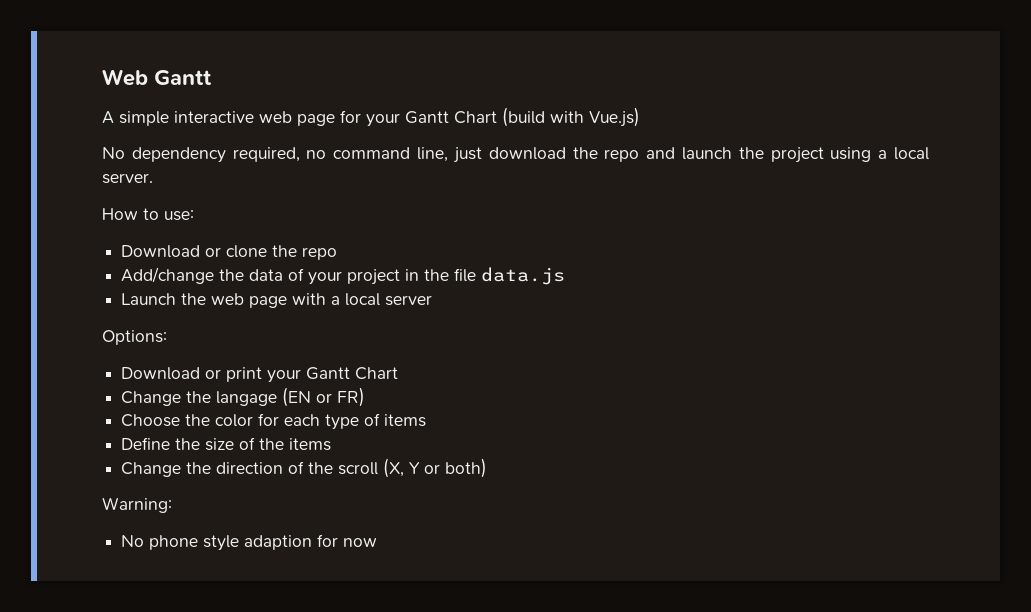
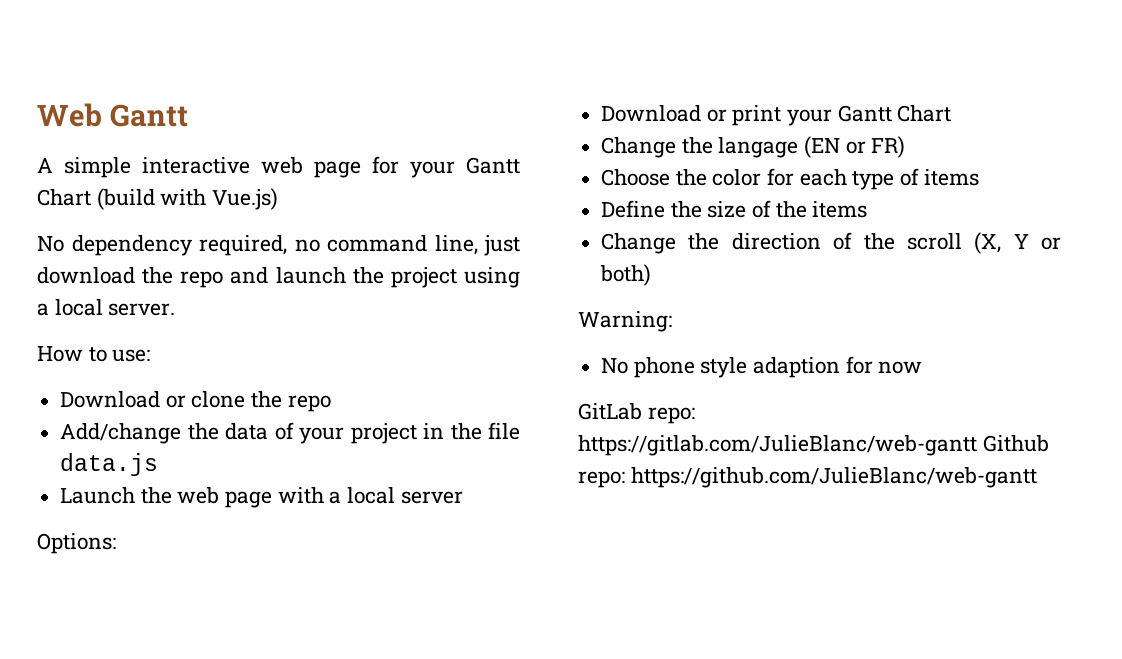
(378, 542) none -> [578,403,695,424] [578,435,1049,456] [578,467,1037,488] // GitLab repo: https://gitlab.com/JulieBlanc/web-gantt Github repo: https://github.com/JulieBlanc/web-gantt

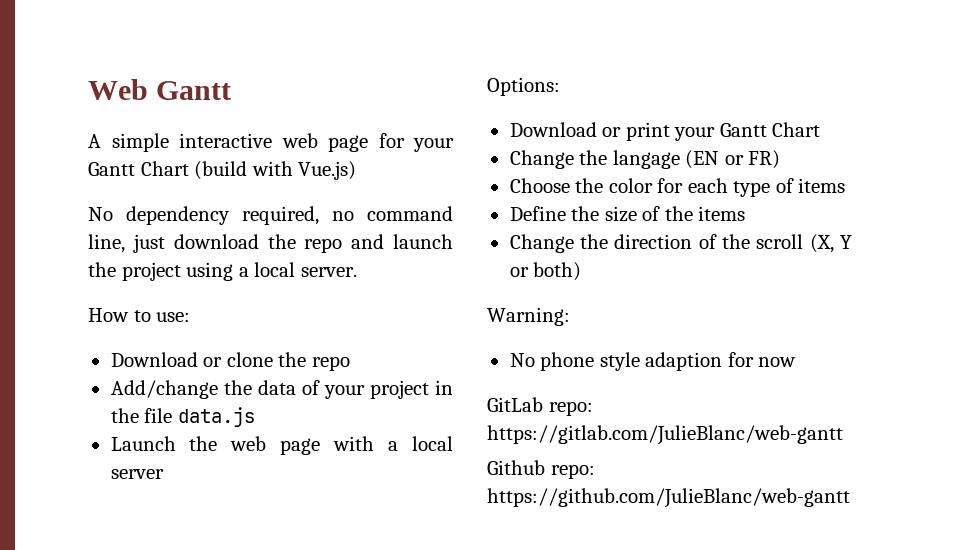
(977, 445) none -> (843, 435) //

